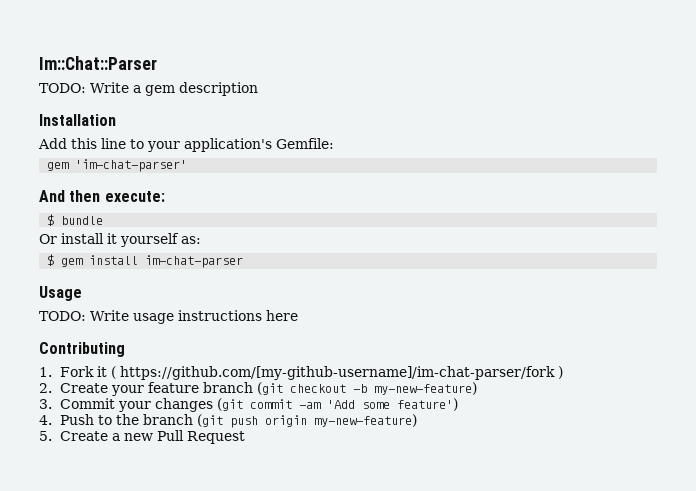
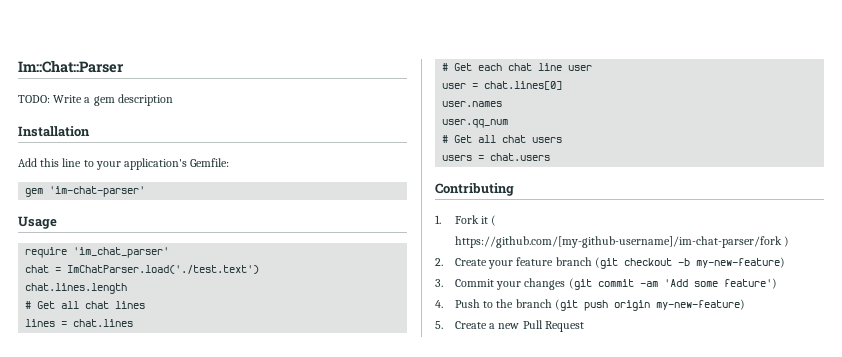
[39,190,165,202] [47,214,104,226] [39,233,201,247] [47,254,244,268] [39,286,82,301] [39,310,298,324] And then execute: // $ bundle // Or install it yourself as: // $ gem install im-chat-parser // Usage // TODO: Write usage instructions here -> [18,216,57,229] [25,247,170,258] [25,265,260,274] [25,283,128,294] [25,301,146,309] [25,319,134,327] [442,63,593,71] [442,81,563,90] [442,101,503,107] [442,119,509,128] [442,135,563,143] [442,153,551,161] Usage // require 'im_chat_parser' // chat = ImChatParser.load('./test.text') // chat.lines.length // # Get all chat lines // lines = chat.lines // # Get each chat line user // user = chat.lines[0] // user.names // user.qq_num // # Get all chat users // users = chat.users

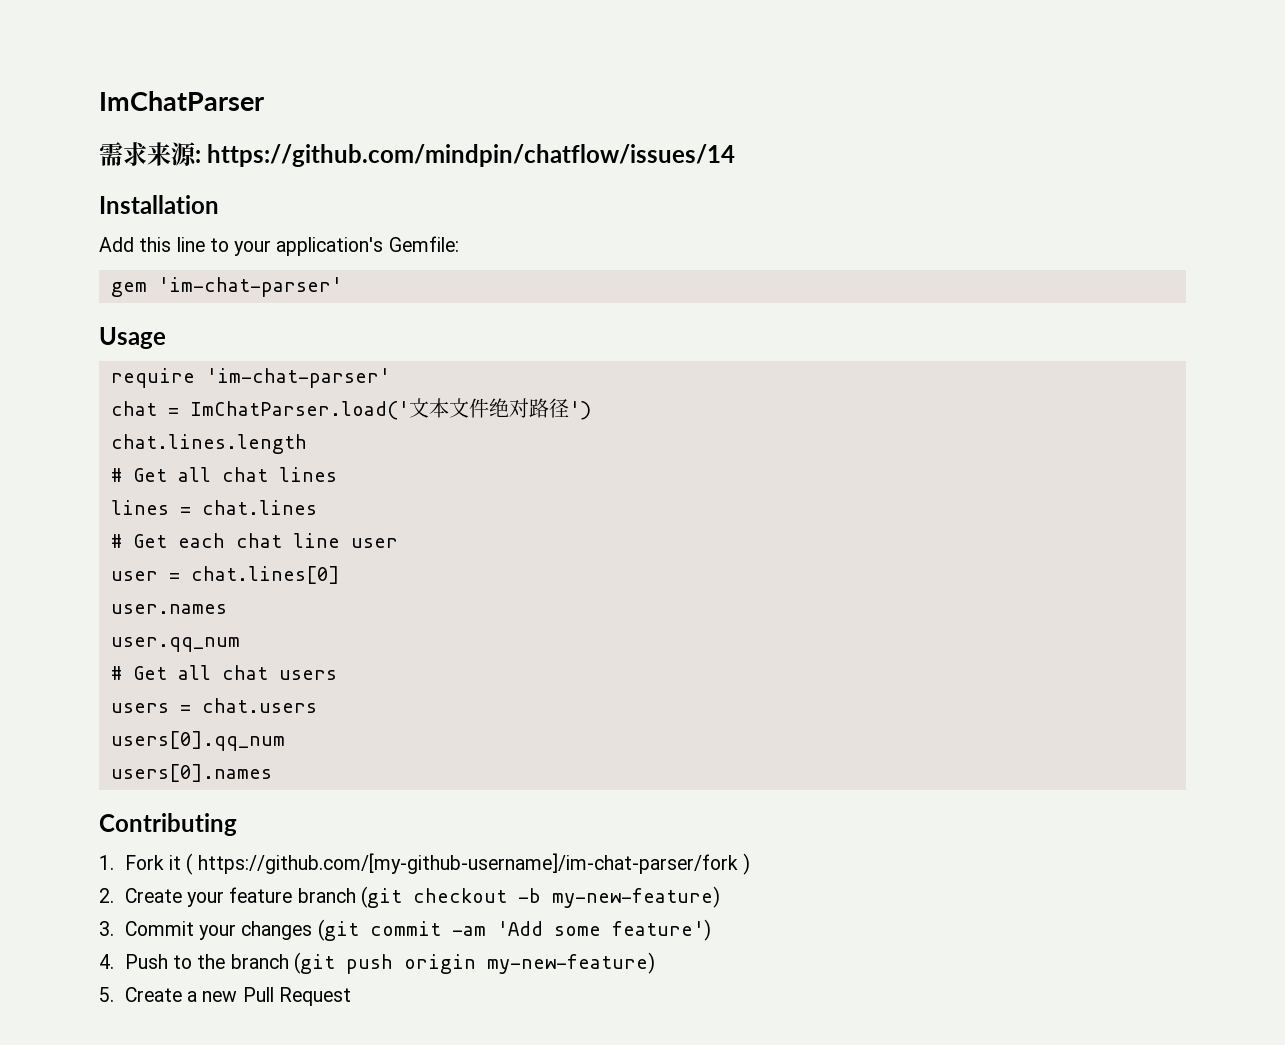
[18,60,124,73] [18,94,173,106] Im::Chat::Parser // TODO: Write a gem description -> [99,91,264,111] [99,142,736,167] ImChatParser // 需求来源: https://github.com/mindpin/chatflow/issues/14
[73,247,170,258] 'im_chat_parser' -> [205,368,390,388] 'im-chat-parser'
[67,265,260,274] ImChatParser.load('./test.text') -> [189,398,591,420] ImChatParser.load('文本文件绝对路径')
(551, 157) none -> [110,731,285,751] [110,764,272,782] // users[0].qq_num // users[0].names

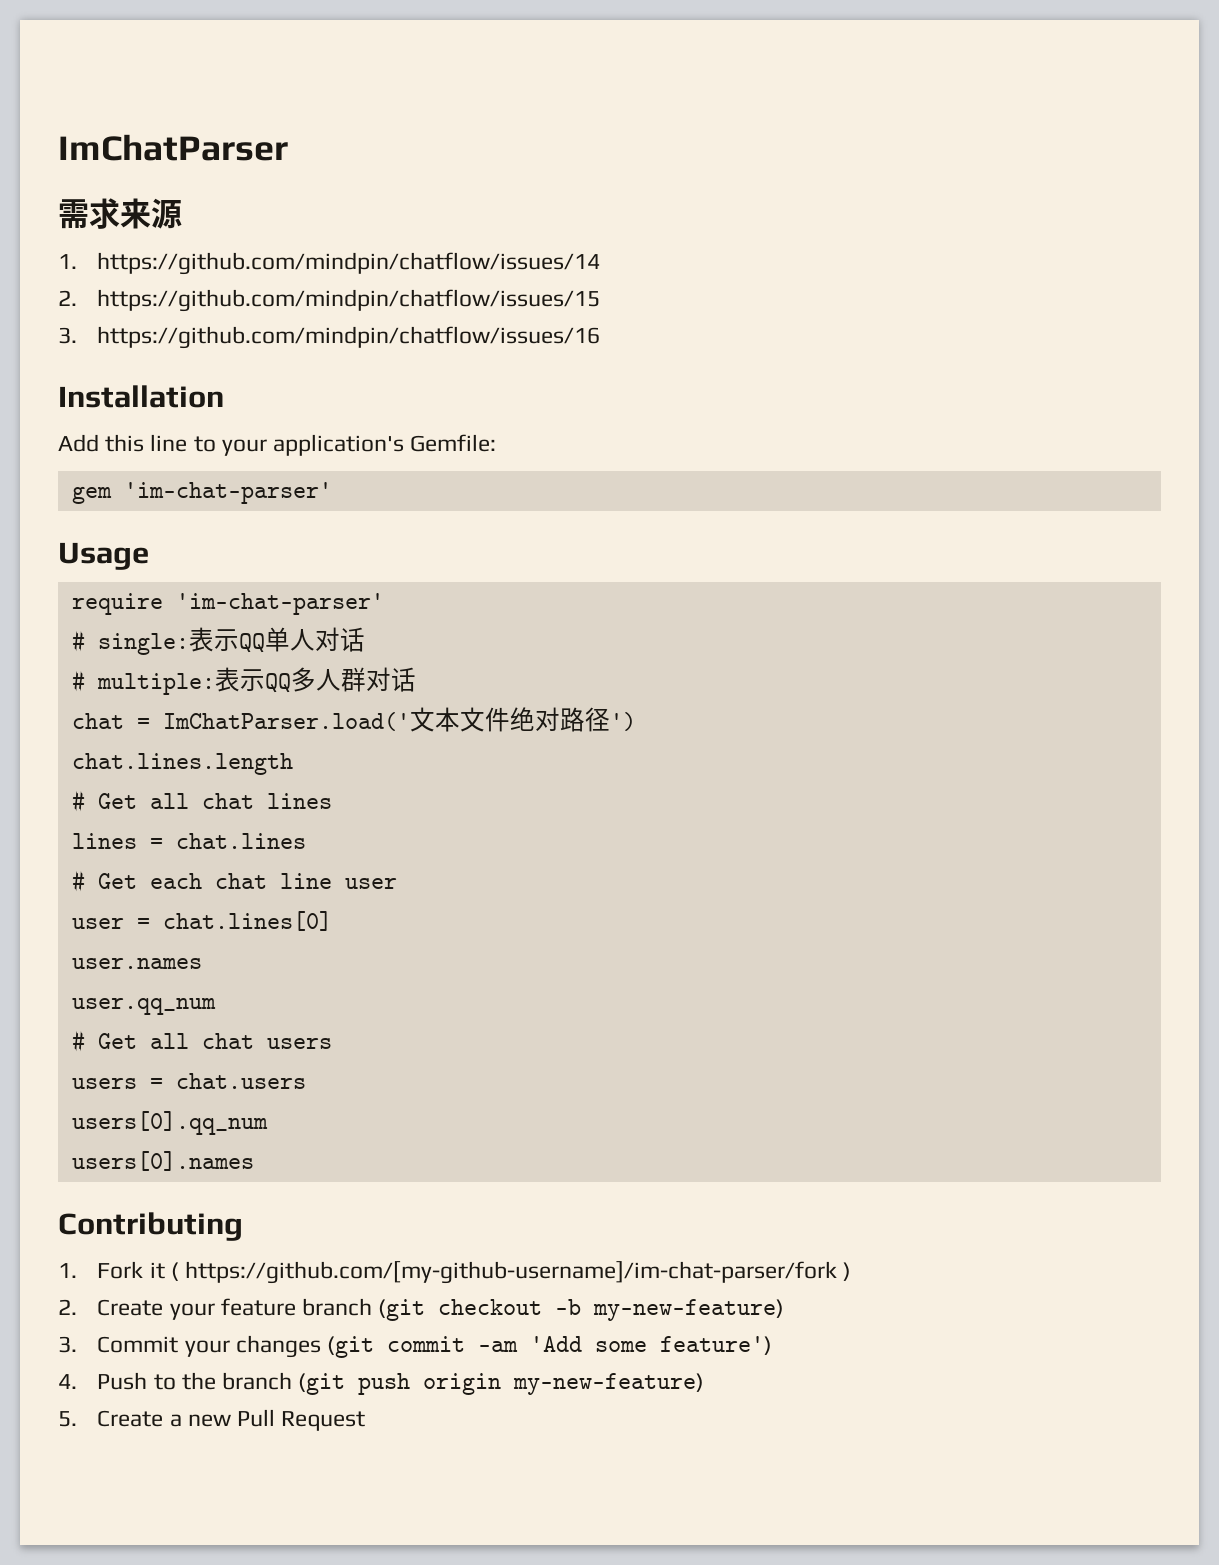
[195,150,201,163] : -> [58,254,77,269] // 1.
(736, 155) none -> [58,289,601,312] [58,326,601,349] // 2. https://github.com/mindpin/chatflow/issues/15 // 3. https://github.com/mindpin/chatflow/issues/16
(390, 378) none -> [71,627,365,655] [71,667,416,695] // # single:表示QQ单人对话 // # multiple:表示QQ多人群对话

